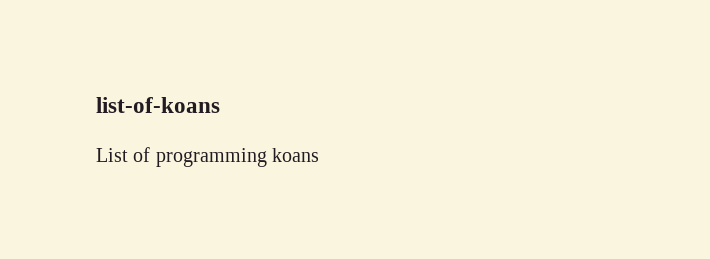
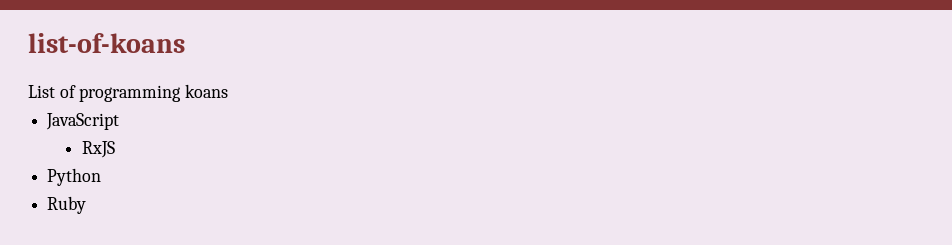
(320, 155) none -> [46,113,120,130] [82,141,116,158] [47,168,102,186] [47,196,87,214] // JavaScript // RxJS // Python // Ruby

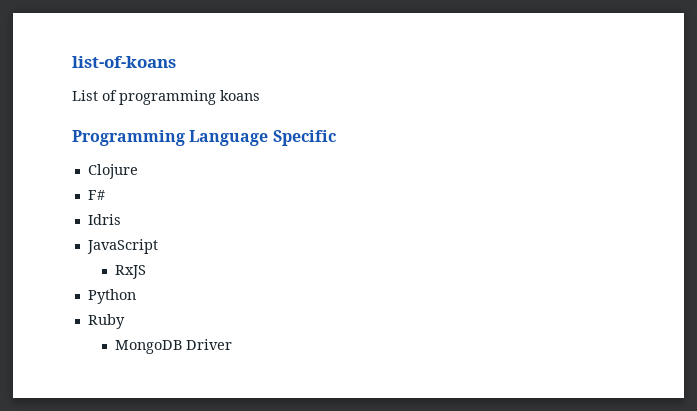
(229, 91) none -> [72,130,336,146] [87,164,138,179] [87,190,105,200] [87,214,121,225] // Programming Language Specific // Clojure // F# // Idris
(87, 205) none -> [115,339,233,354] // MongoDB Driver

